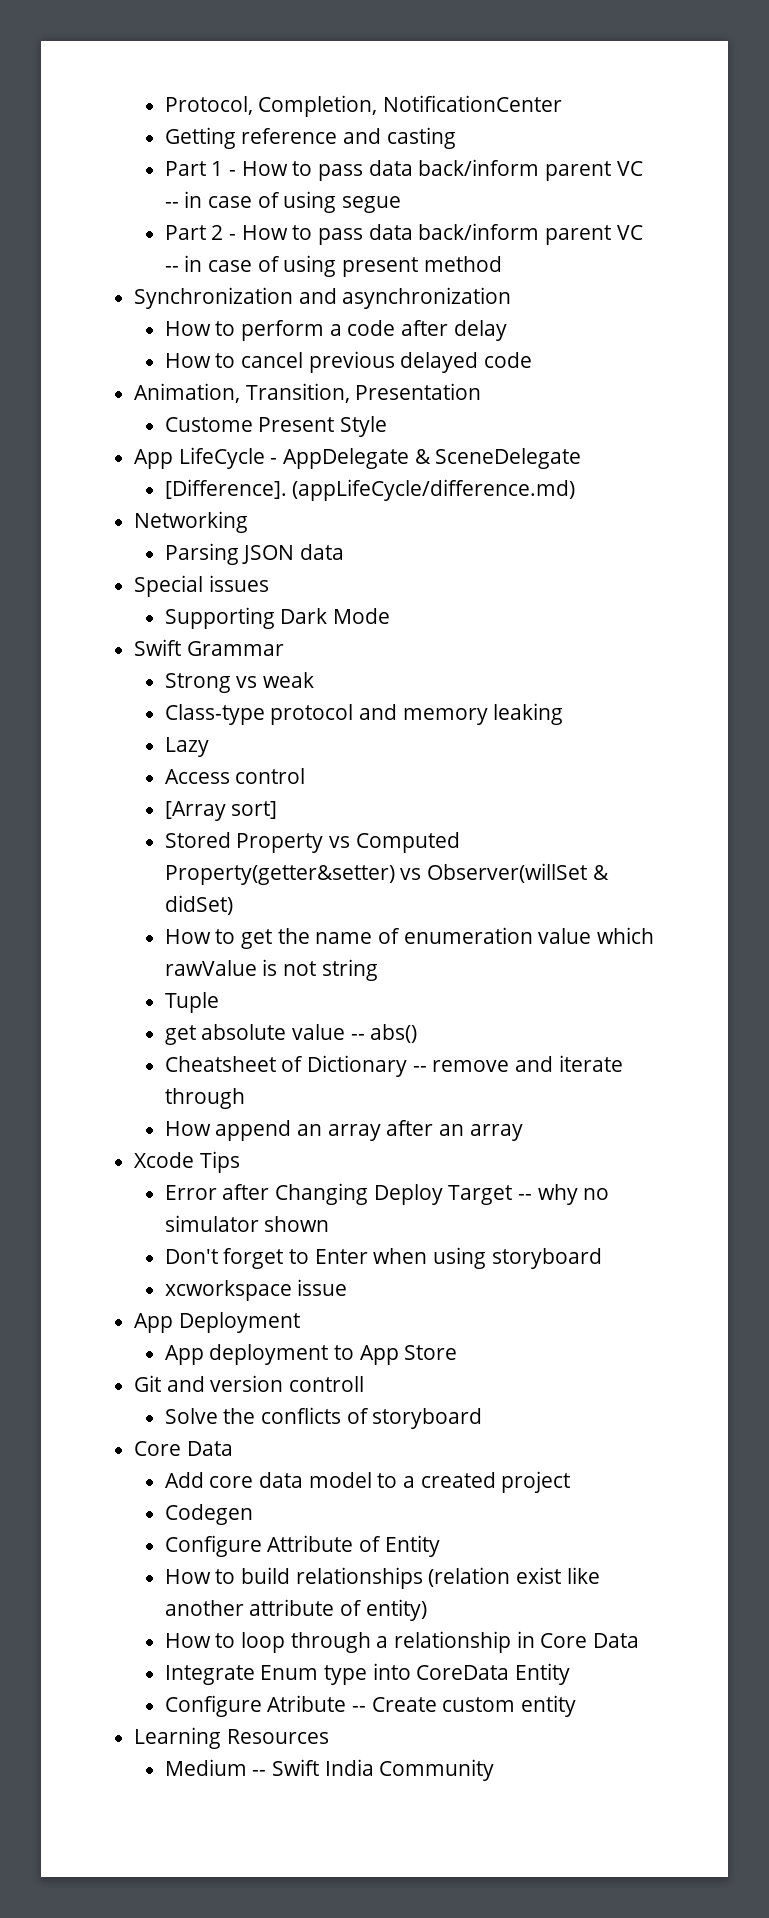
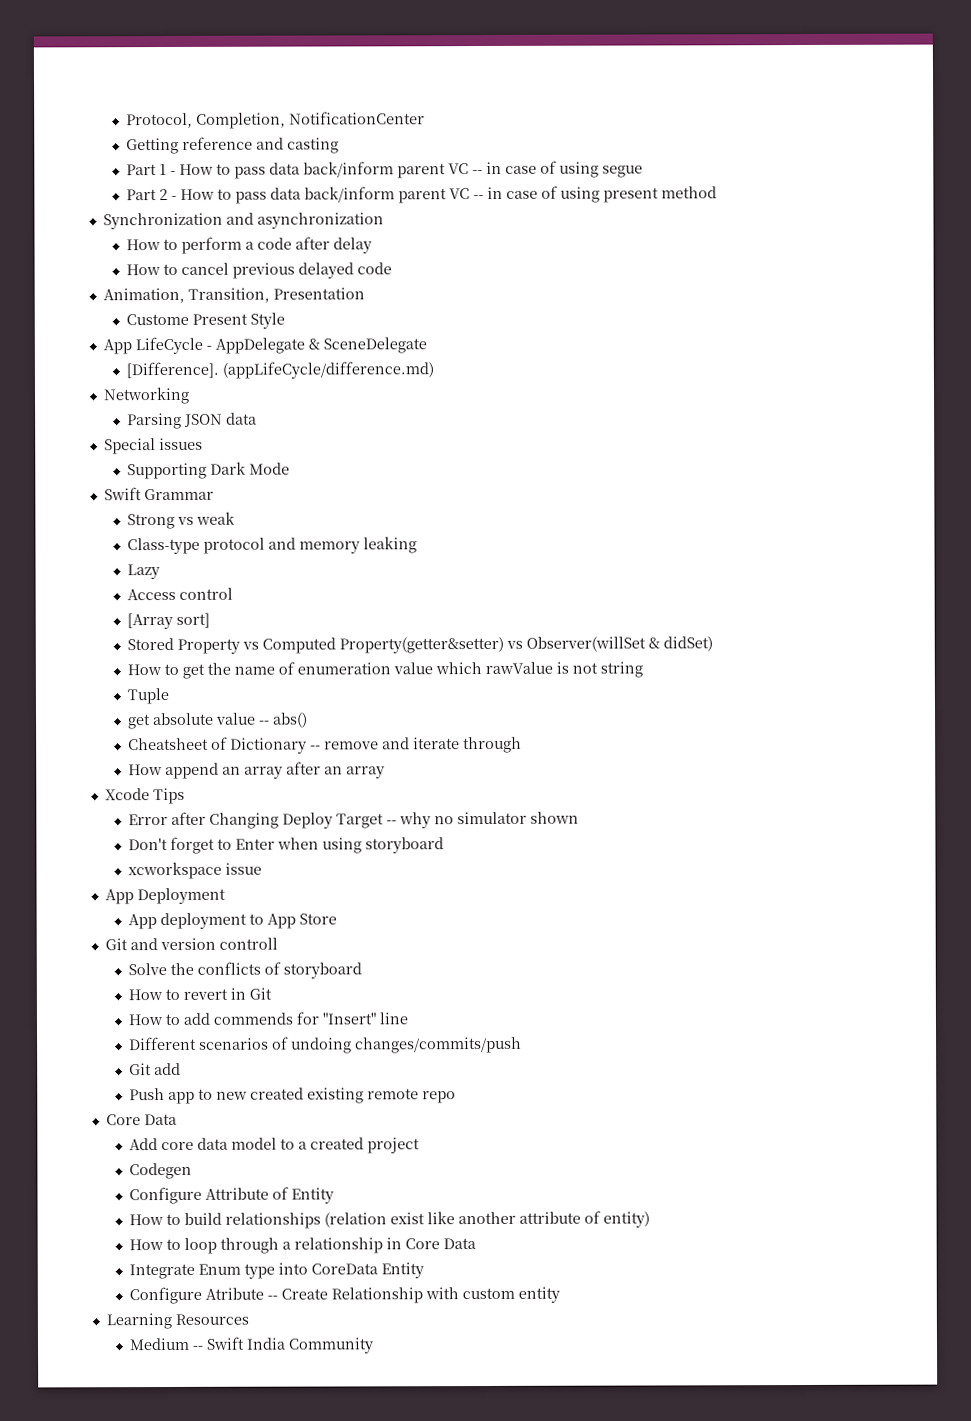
(483, 1418) none -> [128,987,273,1001] [128,1011,409,1026] [129,1036,523,1054] [129,1062,182,1076] [129,1087,457,1104] // How to revert in Git // How to add commends for "Insert" line // Different scenarios of undoing changes/commits/push // Git add // Push app to new created existing remote repo
(437, 1704) none -> [331,1287,460,1304] Relationship with

